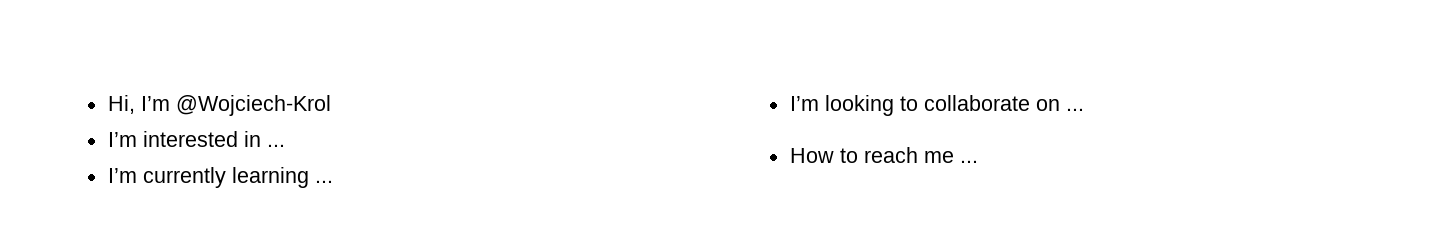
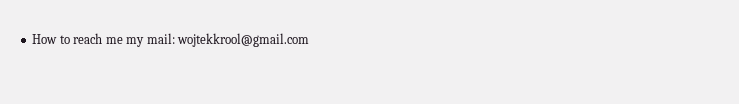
[107,95,331,116] [107,131,285,147] [107,167,333,188] [789,95,1084,116] Hi, I’m @Wojciech-Krol // I’m interested in ... // I’m currently learning ... // I’m looking to collaborate on ... // -> (32, 39) none
[959,160,978,163] ... -> [126,33,310,47] my mail: wojtekkrool@gmail.com

